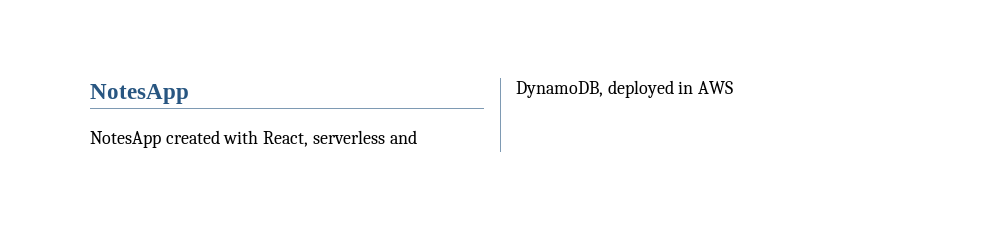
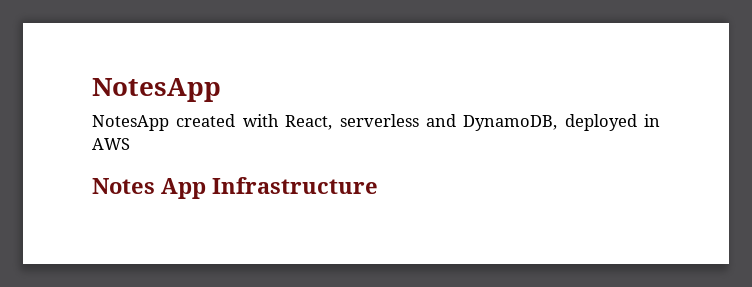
(734, 87) none -> [92,177,378,199] // Notes App Infrastructure

